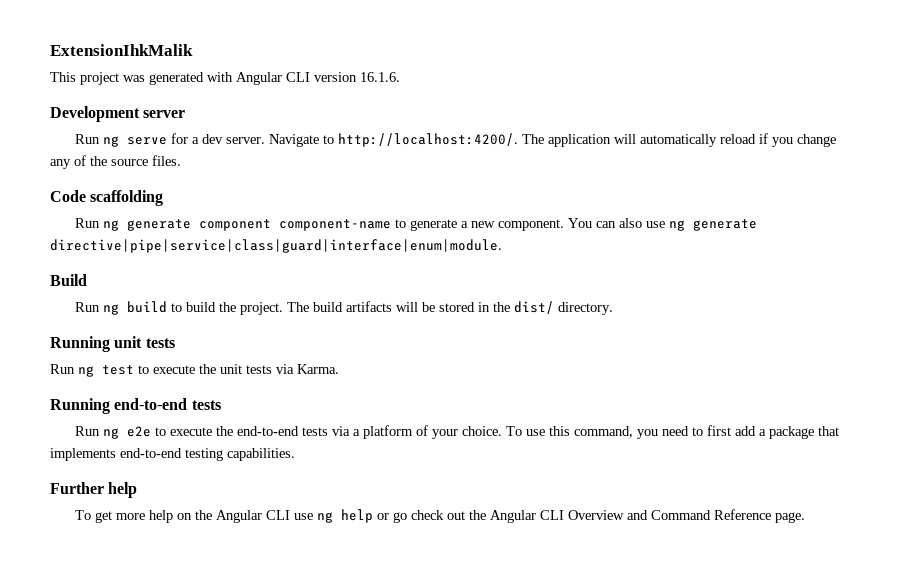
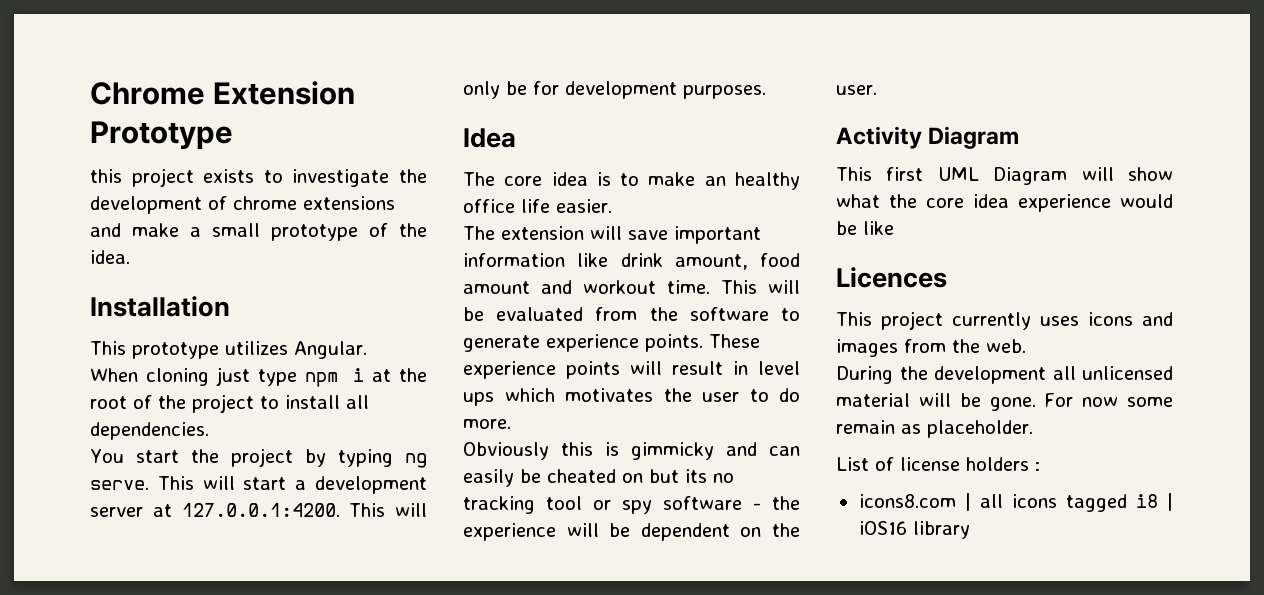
[50,44,193,56] [50,72,400,85] [50,106,186,122] [74,133,836,147] [50,155,181,169] [50,190,164,206] [74,218,757,231] [50,239,502,253] [50,274,87,286] [74,301,613,315] [50,336,175,352] [50,364,339,377] [50,398,221,414] [74,425,839,439] [50,448,295,461] [50,482,138,498] [74,509,805,523] ExtensionIhkMalik // This project was generated with Angular CLI version 16.1.6. // Development server // Run ng serve for a dev server. Navigate to http://localhost:4200/. The application will automatically reload if you change any of the source files. // Code scaffolding // Run ng generate component component-name to generate a new component. You can also use ng generate directive|pipe|service|class|guard|interface|enum|module. // Build // Run ng build to build the project. The build artifacts will be stored in the dist/ directory. // Running unit tests // Run ng test to execute the unit tests via Karma. // Running end-to-end tests // Run ng e2e to execute the end-to-end tests via a platform of your choice. To use this command, you need to first add a package that implements end-to-end testing capabilities. // Further help // To get more help on the Angular CLI use ng help or go check out the Angular CLI Overview and Command Reference page. -> [90,81,356,105] [90,121,233,150] [90,168,427,187] [90,196,395,214] [90,223,427,241] [90,250,130,264] [90,296,230,317] [90,341,367,359] [90,367,427,387] [90,394,369,413] [90,422,209,440] [90,448,427,468] [90,476,427,494] [90,503,427,517] [463,81,766,99] [463,128,516,148] [463,172,800,190] [463,199,612,213] [463,226,761,244] [463,253,800,270] [463,280,800,294] [463,307,800,321] [463,334,760,352] [463,361,800,379] [463,388,800,406] [463,419,511,429] [463,442,800,460] [463,469,734,487] [463,496,800,514] [463,523,800,541] [836,85,877,95] [836,126,1020,149] [836,167,1173,185] [836,194,1173,212] [836,221,894,235] [836,267,947,288] [836,311,1173,330] [836,339,1026,357] [836,366,1173,384] [836,393,1173,411] [836,420,1033,438] [836,457,1040,471] [858,493,1173,512] [858,521,970,539] Chrome Extension Prototype // this project exists to investigate the development of chrome extensions and make a small prototype of the idea. // Installation // This prototype utilizes Angular. // When cloning just type npm i at the root of the project to install all dependencies. // You start the project by typing ng serve. This will start a development server at 127.0.0.1:4200. This will only be for development purposes. // Idea // The core idea is to make an healthy office life easier. // The extension will save important information like drink amount, food amount and workout time. This will be evaluated from the software to generate experience points. These experience points will result in level ups which motivates the user to do more. // Obviously this is gimmicky and can easily be cheated on but its no tracking tool or spy software - the experience will be dependent on the user. // Activity Diagram // This first UML Diagram will show what the core idea experience would be like // Licences // This project currently uses icons and images from the web. // During the development all unlicensed material will be gone. For now some remain as placeholder. // List of license holders : // icons8.com | all icons tagged i8 | iOS16 library

